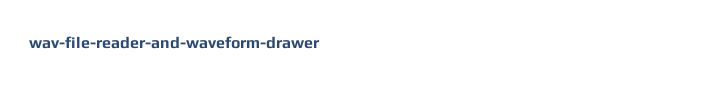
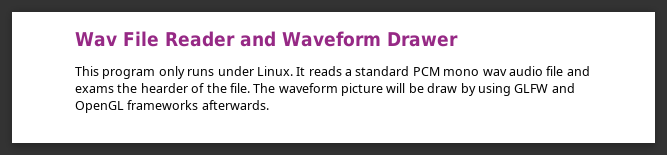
[29,36,320,49] wav-file-reader-and-waveform-drawer -> [75,31,458,47] [75,66,590,79] [75,83,575,96] [75,100,269,113] Wav File Reader and Waveform Drawer // This program only runs under Linux. It reads a standard PCM mono wav audio file and exams the hearder of the file. The waveform picture will be draw by using GLFW and OpenGL frameworks afterwards.

